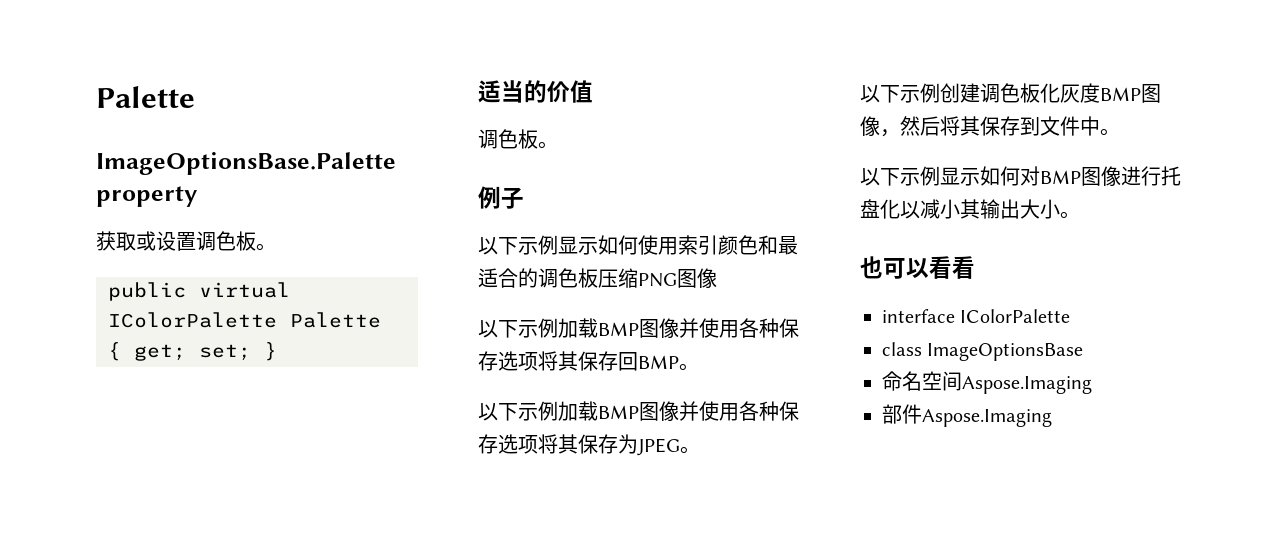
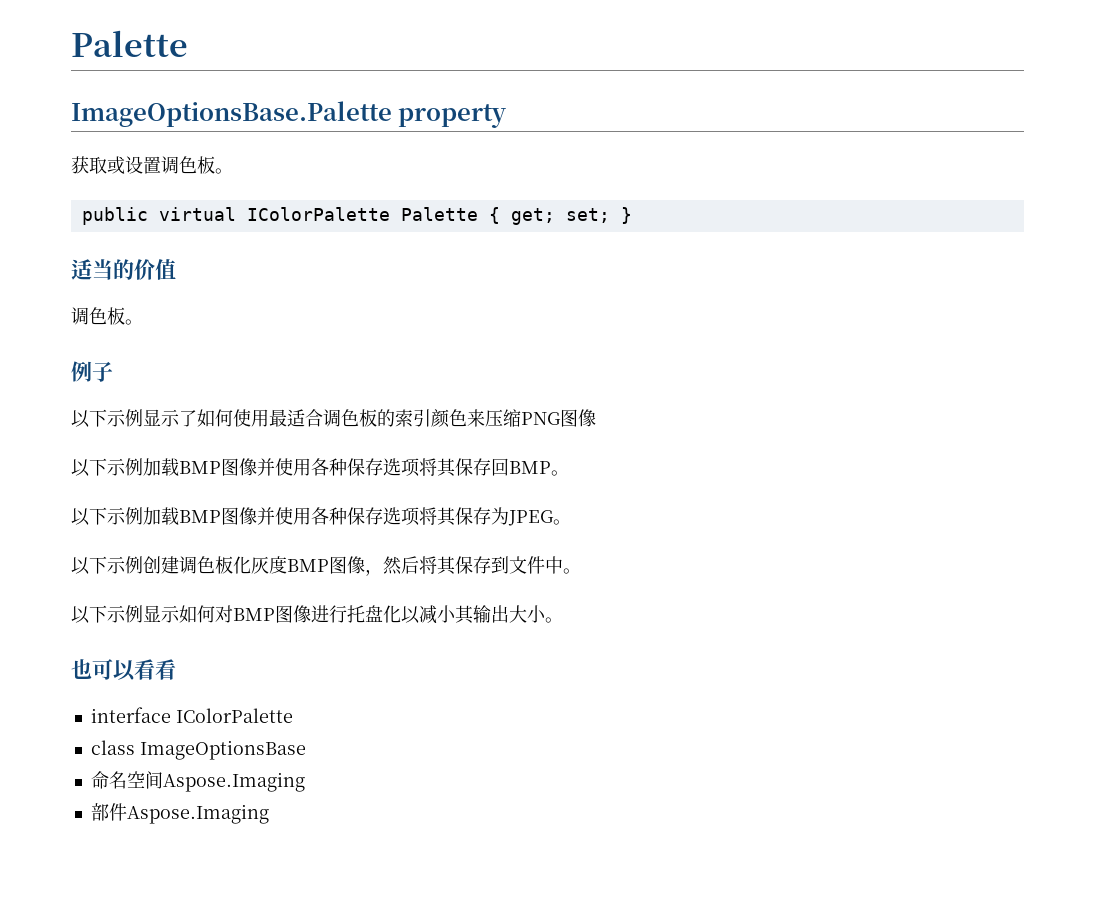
(598, 246) none -> [179,410,197,427] 了
[678,235,798,255] [478,268,598,288] 索引颜色和最适合的调色板 -> [269,409,485,428] 最适合调色板的索引颜色来

